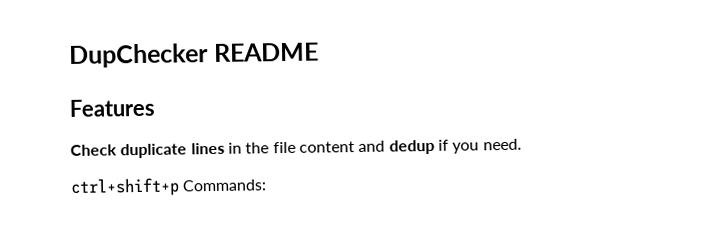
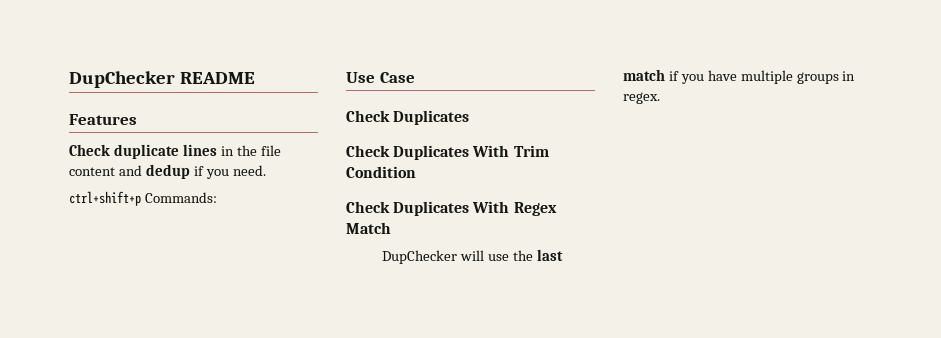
(268, 185) none -> [346,72,415,83] [346,110,470,125] [346,145,549,160] [346,166,416,178] [346,201,557,216] [346,222,391,234] [381,249,563,264] [623,69,856,84] [623,92,660,104] // Use Case // Check Duplicates // Check Duplicates With Trim Condition // Check Duplicates With Regex Match // DupChecker will use the last match if you have multiple groups in regex.

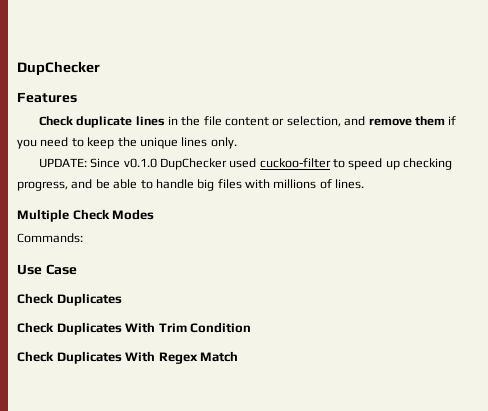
[69,71,255,88] DupChecker README -> [17,61,100,76] DupChecker
[118,164,266,179] [69,191,141,206] and dedup if you need. // ctrl+shift+p -> [272,116,457,127] [17,137,237,149] [38,158,453,170] [17,179,365,191] [17,209,155,222] or selection, and remove them if you need to keep the unique lines only. // UPDATE: Since v0.1.0 DupChecker used cuckoo-filter to speed up checking progress, and be able to handle big files with millions of lines. // Multiple Check Modes //
[381,249,563,264] [623,69,856,84] [623,92,660,104] // DupChecker will use the last match if you have multiple groups in regex. -> (239, 356) none

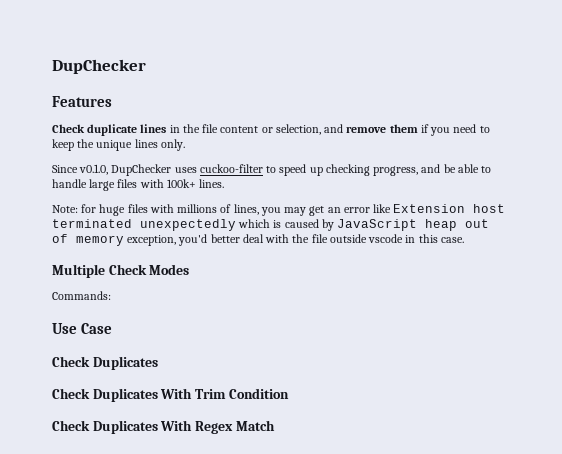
[38,158,257,170] UPDATE: Since v0.1.0 DupChecker used -> [52,164,197,176] Since v0.1.0, DupChecker uses
[197,179,365,191] big files with millions of lines. -> [89,179,225,191] [52,204,506,216] [52,219,490,231] [52,234,464,246] large files with 100k+ lines. // Note: for huge files with millions of lines, you may get an error like Extension host terminated unexpectedly which is caused by JavaScript heap out of memory exception, you'd better deal with the file outside vscode in this case.

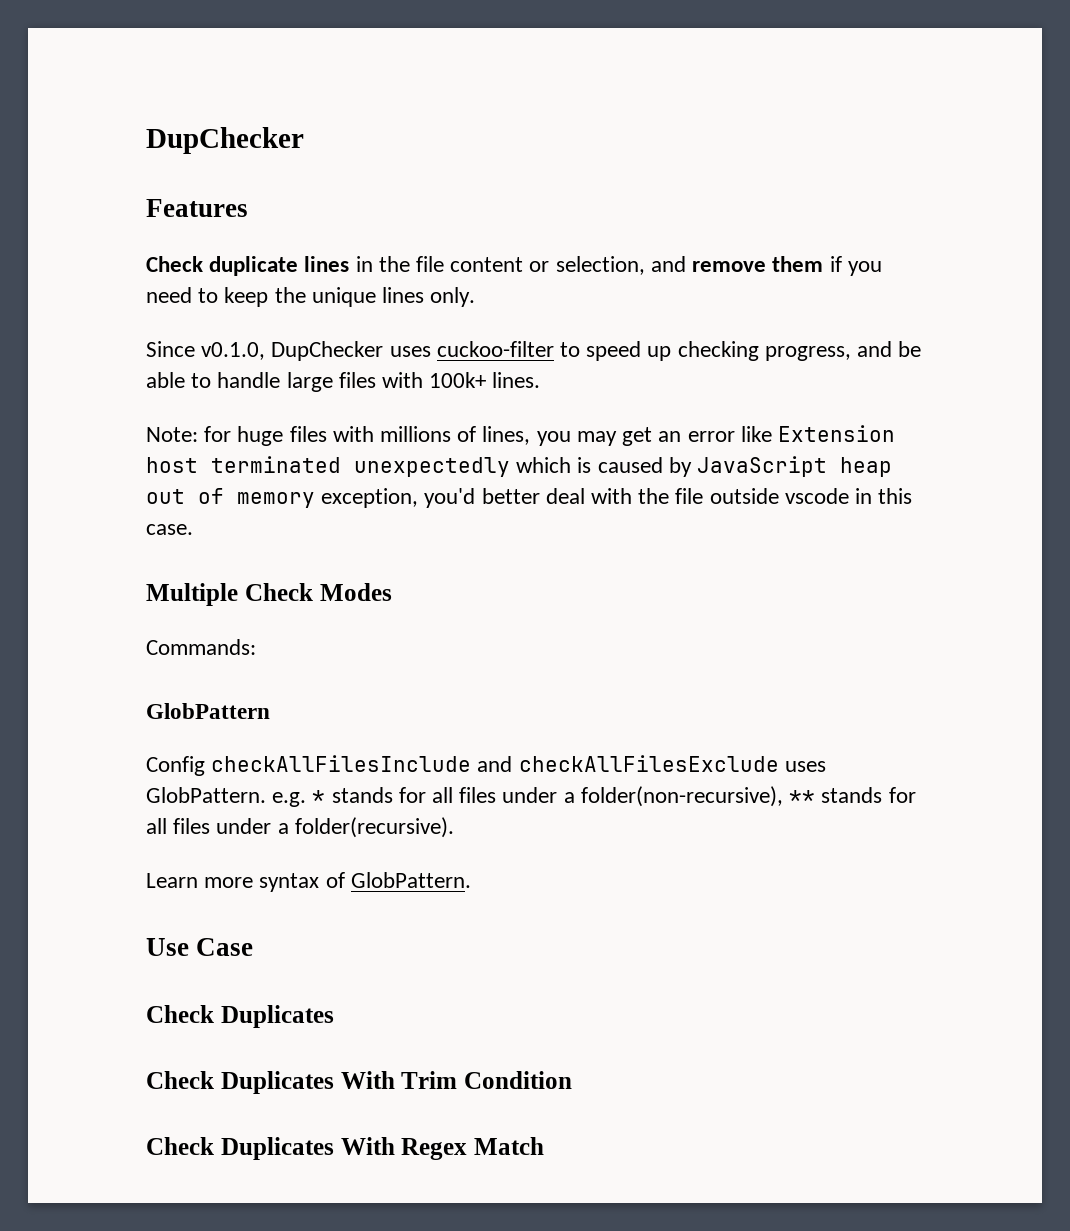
(111, 295) none -> [146,703,270,719] [146,755,826,776] [146,786,916,807] [146,817,454,838] [146,872,471,892] // GlobPattern // Config checkAllFilesInclude and checkAllFilesExclude uses GlobPattern. e.g. * stands for all files under a folder(non-recursive), ** stands for all files under a folder(recursive). // Learn more syntax of GlobPattern.

